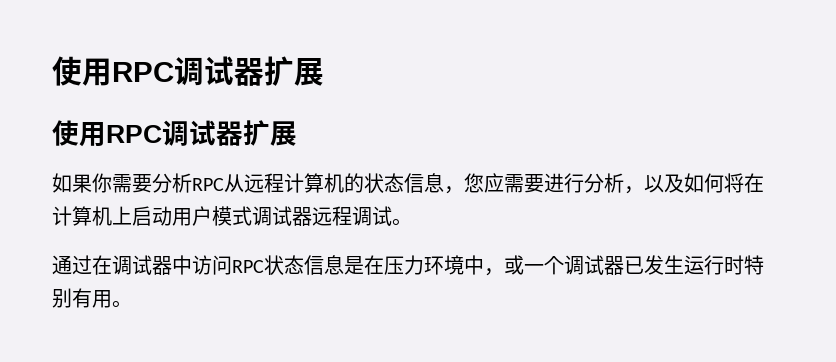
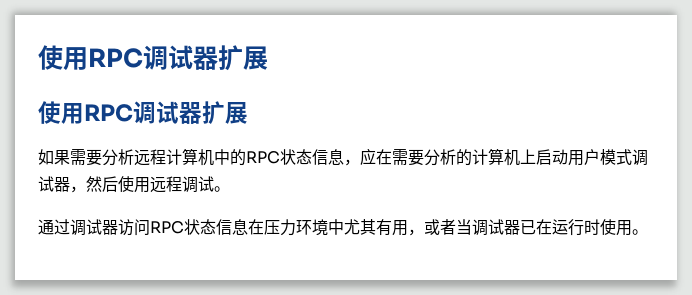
[92,173,244,193] 你需要分析RPC从 -> [70,149,134,166] 需要分析
[344,173,364,193] 的 -> [214,149,280,166] 中的RPC
[464,173,764,194] 您应需要进行分析，以及如何将在 -> [360,148,472,166] 应在需要分析的
(312, 216) none -> [70,176,150,193] ，然后使用
[92,255,192,275] 在调试器中 -> [70,219,118,236] 调试器
[344,256,364,275] 是 -> (248, 227) none
[484,255,764,276] [52,288,92,308] ，或一个调试器已发生运行时特别有 -> [344,219,616,236] 尤其有用，或者当调试器已在运行时使

